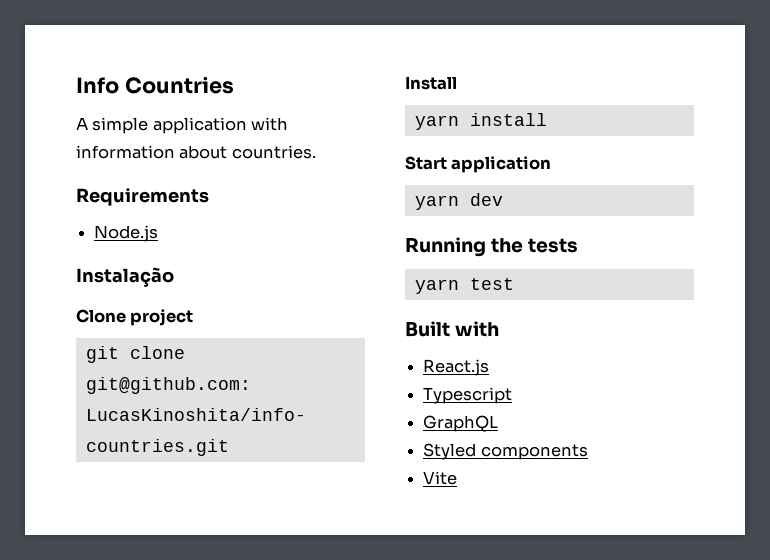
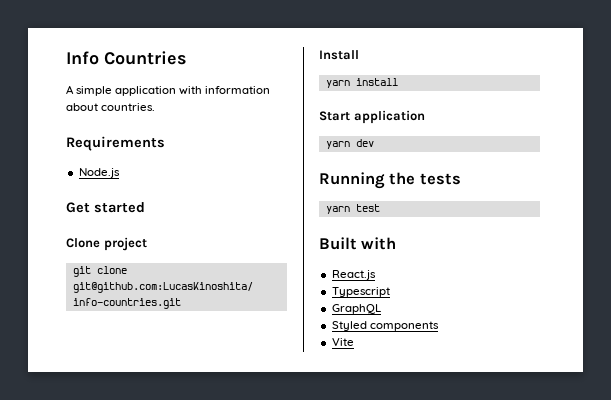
[76,267,174,287] Instalação -> [66,202,145,213] Get started

